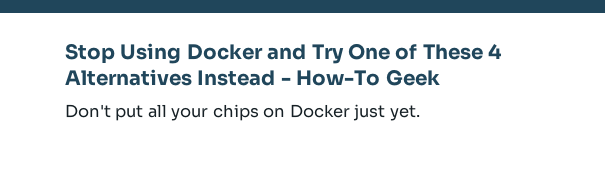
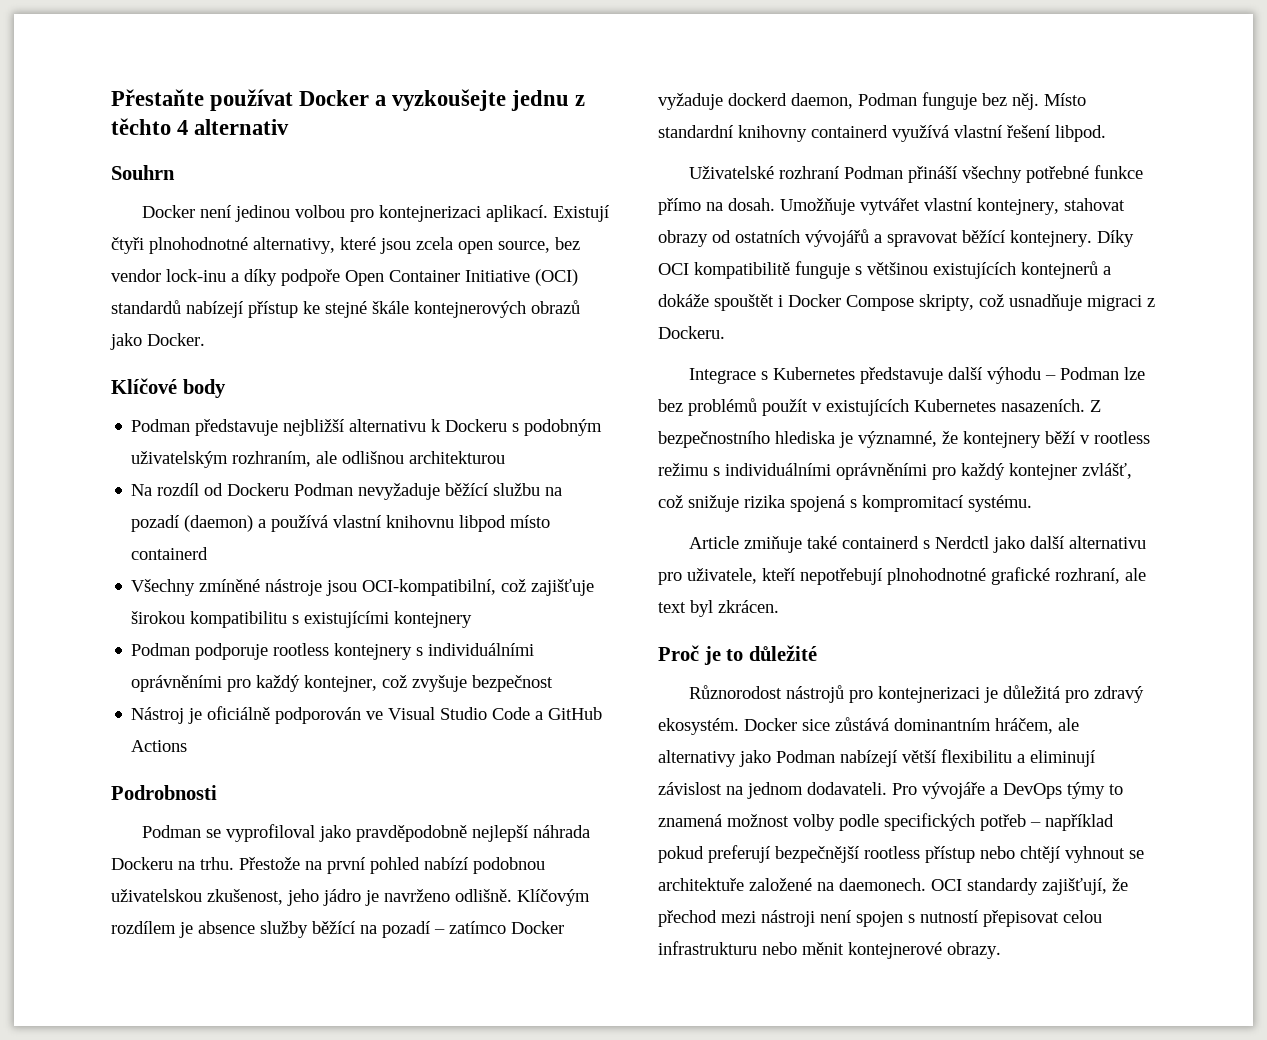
[65,43,503,64] [65,69,440,86] [65,104,420,121] Stop Using Docker and Try One of These 4 Alternatives Instead - How-To Geek // Don't put all your chips on Docker just yet. -> [111,89,586,111] [111,118,290,135] [111,165,175,180] [141,205,609,222] [111,237,580,254] [111,269,578,286] [111,300,580,318] [110,333,205,350] [111,378,226,398] [131,419,603,436] [131,451,506,468] [131,483,563,500] [131,515,551,532] [131,547,209,560] [131,579,595,596] [131,611,473,628] [131,643,535,660] [131,675,554,692] [131,706,603,724] [131,740,188,752] [111,785,217,800] [141,824,590,842] [111,857,545,874] [111,889,590,906] [111,921,564,938] [658,92,1086,110] [658,125,1106,142] [688,165,1143,183] [658,198,1125,215] [658,229,1134,247] [658,261,1111,279] [658,294,1155,311] [658,326,725,339] [688,367,1145,384] [658,398,1101,416] [658,431,1150,448] [658,463,1132,480] [658,495,1032,512] [688,536,1146,553] [658,567,1146,585] [658,600,779,617] [658,645,817,665] [688,685,1144,703] [658,717,1079,735] [658,749,1095,767] [658,782,1123,799] [658,813,1114,831] [658,845,1144,863] [658,878,1128,895] [658,910,1102,927] [658,941,1001,959] Přestaňte používat Docker a vyzkoušejte jednu z těchto 4 alternativ // Souhrn // Docker není jedinou volbou pro kontejnerizaci aplikací. Existují čtyři plnohodnotné alternativy, které jsou zcela open source, bez vendor lock-inu a díky podpoře Open Container Initiative (OCI) standardů nabízejí přístup ke stejné škále kontejnerových obrazů jako Docker. // Klíčové body // Podman představuje nejbližší alternativu k Dockeru s podobným uživatelským rozhraním, ale odlišnou architekturou // Na rozdíl od Dockeru Podman nevyžaduje běžící službu na pozadí (daemon) a používá vlastní knihovnu libpod místo containerd // Všechny zmíněné nástroje jsou OCI-kompatibilní, což zajišťuje širokou kompatibilitu s existujícími kontejnery // Podman podporuje rootless kontejnery s individuálními oprávněními pro každý kontejner, což zvyšuje bezpečnost // Nástroj je oficiálně podporován ve Visual Studio Code a GitHub Actions // Podrobnosti // Podman se vyprofiloval jako pravděpodobně nejlepší náhrada Dockeru na trhu. Přestože na první pohled nabízí podobnou uživatelskou zkušenost, jeho jádro je navrženo odlišně. Klíčovým rozdílem je absence služby běžící na pozadí – zatímco Docker vyžaduje dockerd daemon, Podman funguje bez něj. Místo standardní knihovny containerd využívá vlastní řešení libpod. // Uživatelské rozhraní Podman přináší všechny potřebné funkce přímo na dosah. Umožňuje vytvářet vlastní kontejnery, stahovat obrazy od ostatních vývojářů a spravovat běžící kontejnery. Díky OCI kompatibilitě funguje s většinou existujících kontejnerů a dokáže spouštět i Docker Compose skripty, což usnadňuje migraci z Dockeru. // Integrace s Kubernetes představuje další výhodu – Podman lze bez problémů použít v existujících Kubernetes nasazeních. Z bezpečnostního hlediska je významné, že kontejnery běží v rootless režimu s individuálními oprávněními pro každý kontejner zvlášť, což snižuje rizika spojená s kompromitací systému. // Article zmiňuje také containerd s Nerdctl jako další alternativu pro uživatele, kteří nepotřebují plnohodnotné grafické rozhraní, ale text byl zkrácen. // Proč je to důležité // Různorodost nástrojů pro kontejnerizaci je důležitá pro zdravý ekosystém. Docker sice zůstává dominantním hráčem, ale alternativy jako Podman nabízejí větší flexibilitu a eliminují závislost na jednom dodavateli. Pro vývojáře a DevOps týmy to znamená možnost volby podle specifických potřeb – například pokud preferují bezpečnější rootless přístup nebo chtějí vyhnout se architektuře založené na daemonech. OCI standardy zajišťují, že přechod mezi nástroji není spojen s nutností přepisovat celou infrastrukturu nebo měnit kontejnerové obrazy.

